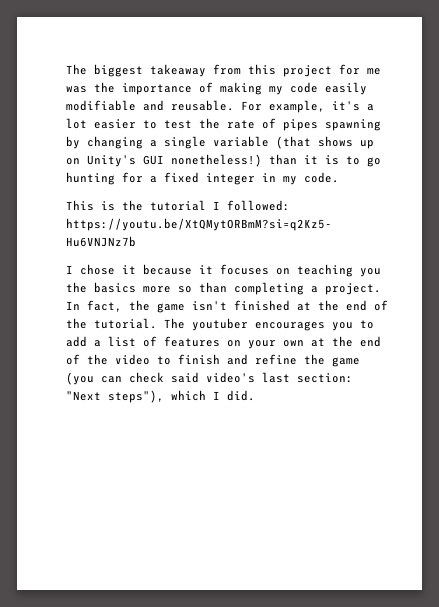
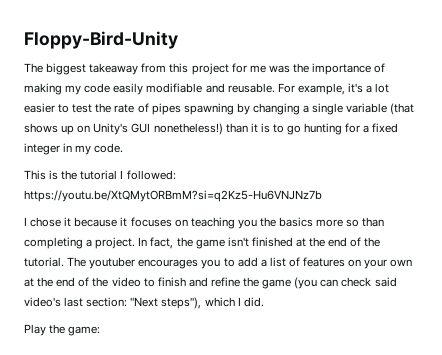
(66, 69) none -> [24,31,178,49] Floppy-Bird-Unity //
(255, 395) none -> [24,324,101,336] // Play the game:

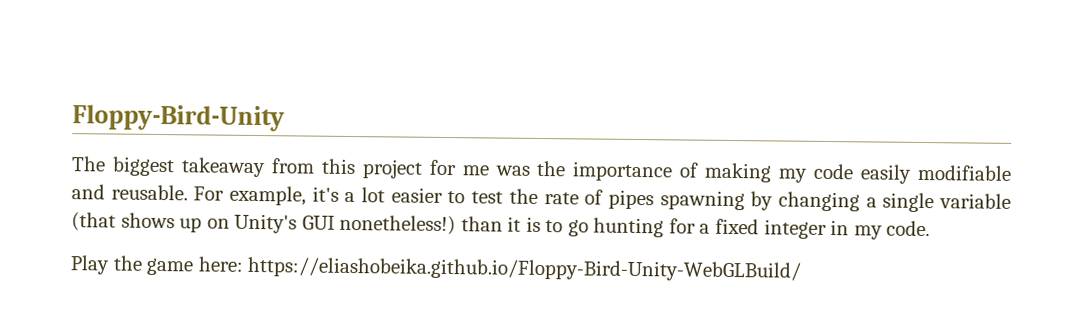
[24,170,176,180] [24,190,322,202] [24,217,385,229] [24,237,381,249] [24,257,413,269] [24,277,397,289] [24,297,264,309] [24,324,101,336] This is the tutorial I followed: https://youtu.be/XtQMytORBmM?si=q2Kz5-Hu6VNJNz7b // I chose it because it focuses on teaching you the basics more so than completing a project. In fact, the game isn't finished at the end of the tutorial. The youtuber encourages you to add a list of features on your own at the end of the video to finish and refine the game (you can check said video's last section: "Next steps"), which I did. // Play the game: -> [70,255,802,282] Play the game here: https://eliashobeika.github.io/Floppy-Bird-Unity-WebGLBuild/

